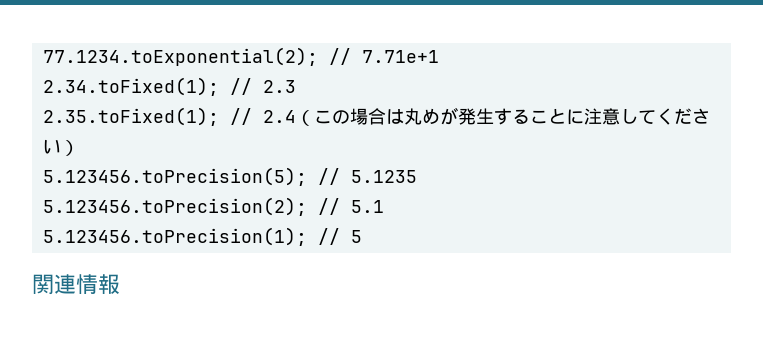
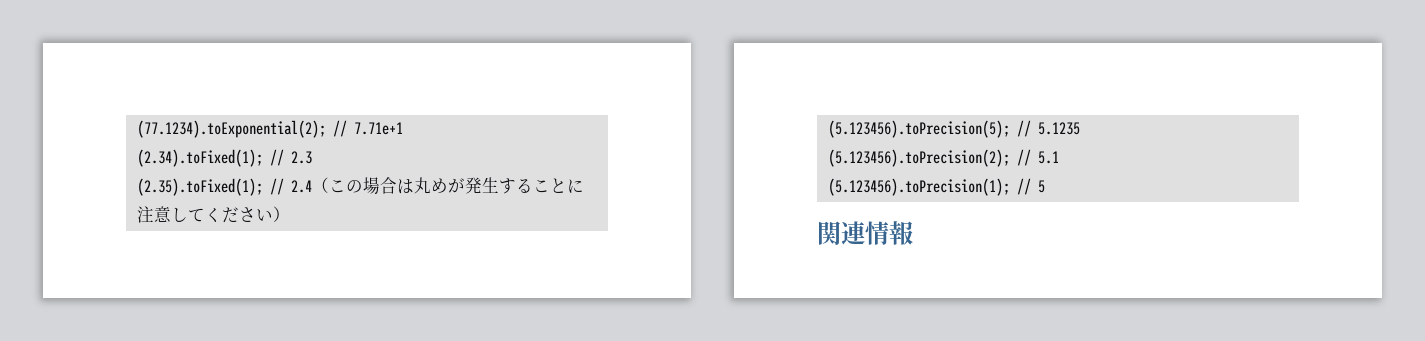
[42,47,318,66] 77.1234.toExponential(2); -> [136,120,326,138] (77.1234).toExponential(2);
[42,77,219,96] 2.34.toFixed(1); -> [136,149,263,167] (2.34).toFixed(1);
[42,107,219,126] 2.35.toFixed(1); -> [136,178,263,196] (2.35).toFixed(1);
[42,167,307,186] 5.123456.toPrecision(5); -> [827,120,1010,138] (5.123456).toPrecision(5);
[42,197,307,216] 5.123456.toPrecision(2); -> [827,149,1010,167] (5.123456).toPrecision(2);
[42,227,307,246] 5.123456.toPrecision(1); -> [827,178,1010,196] (5.123456).toPrecision(1);

